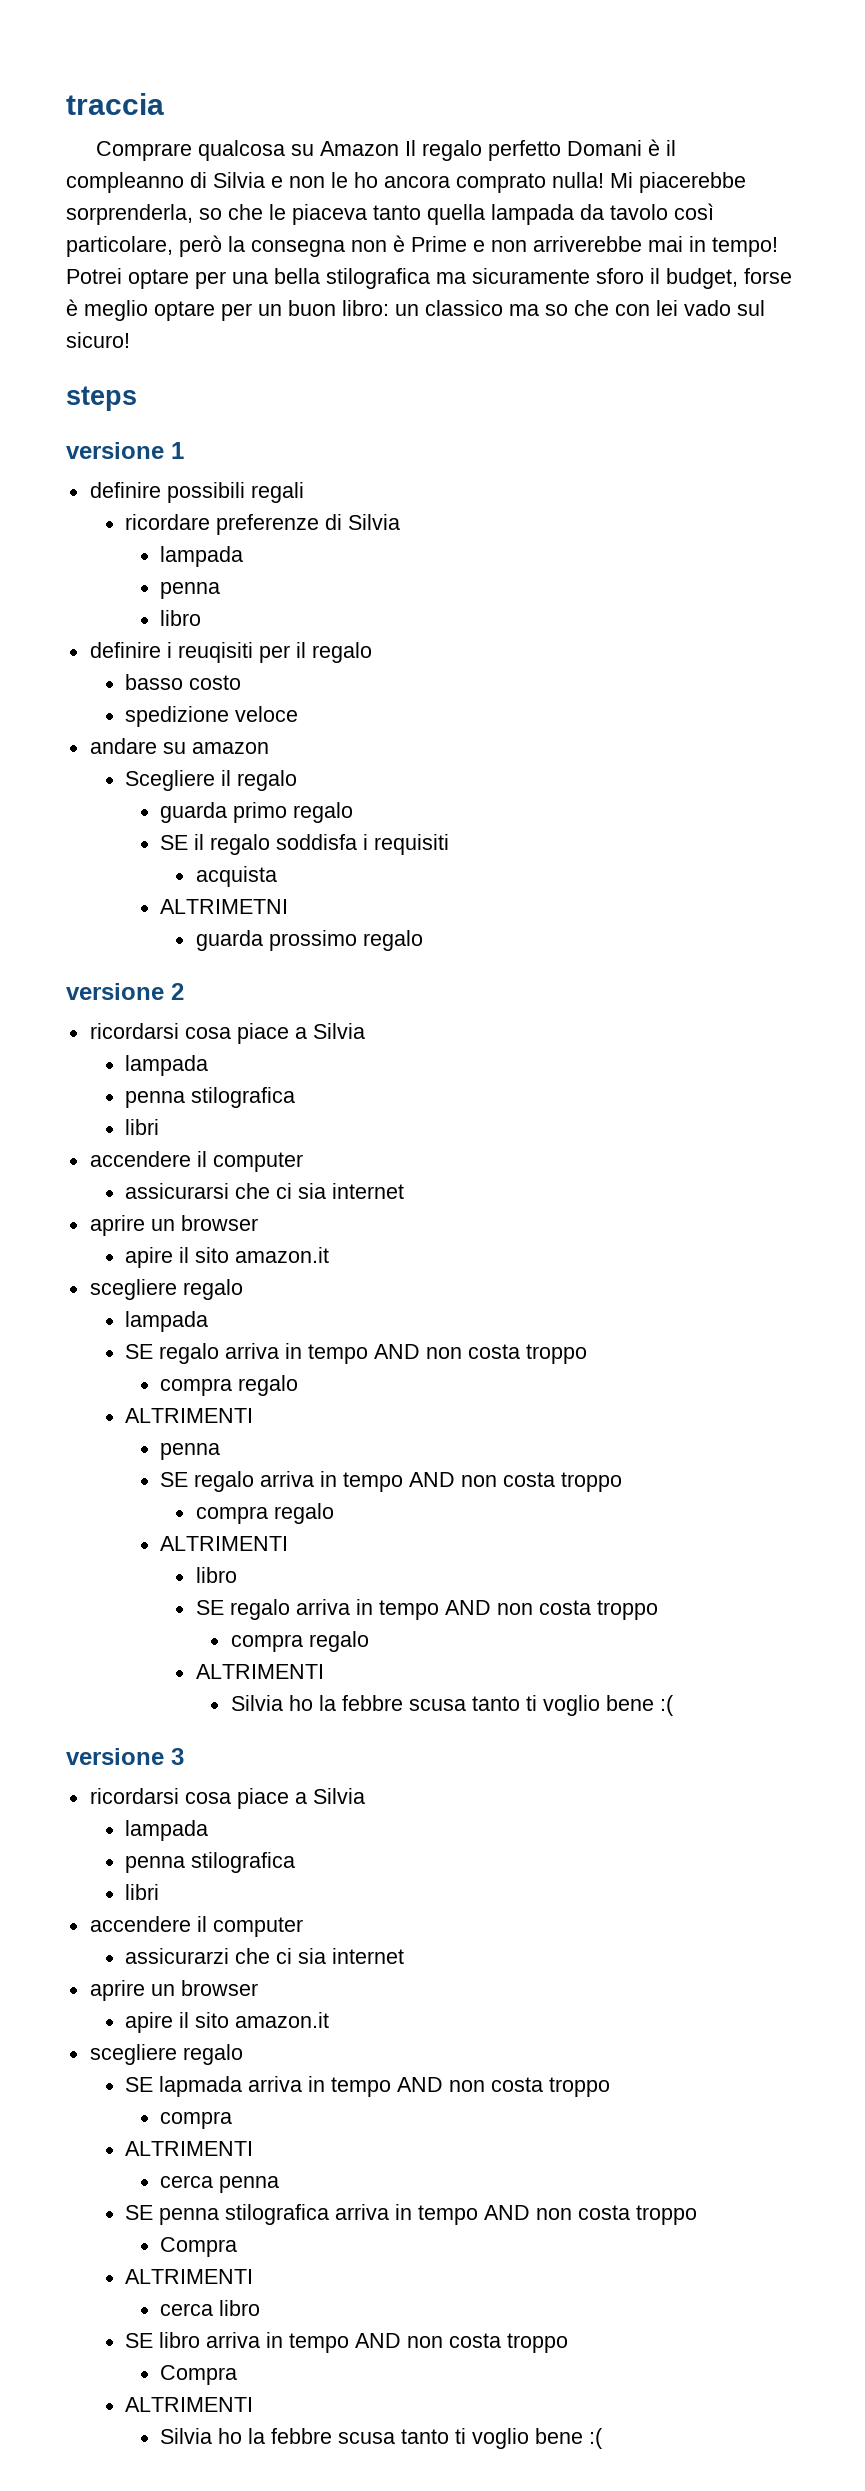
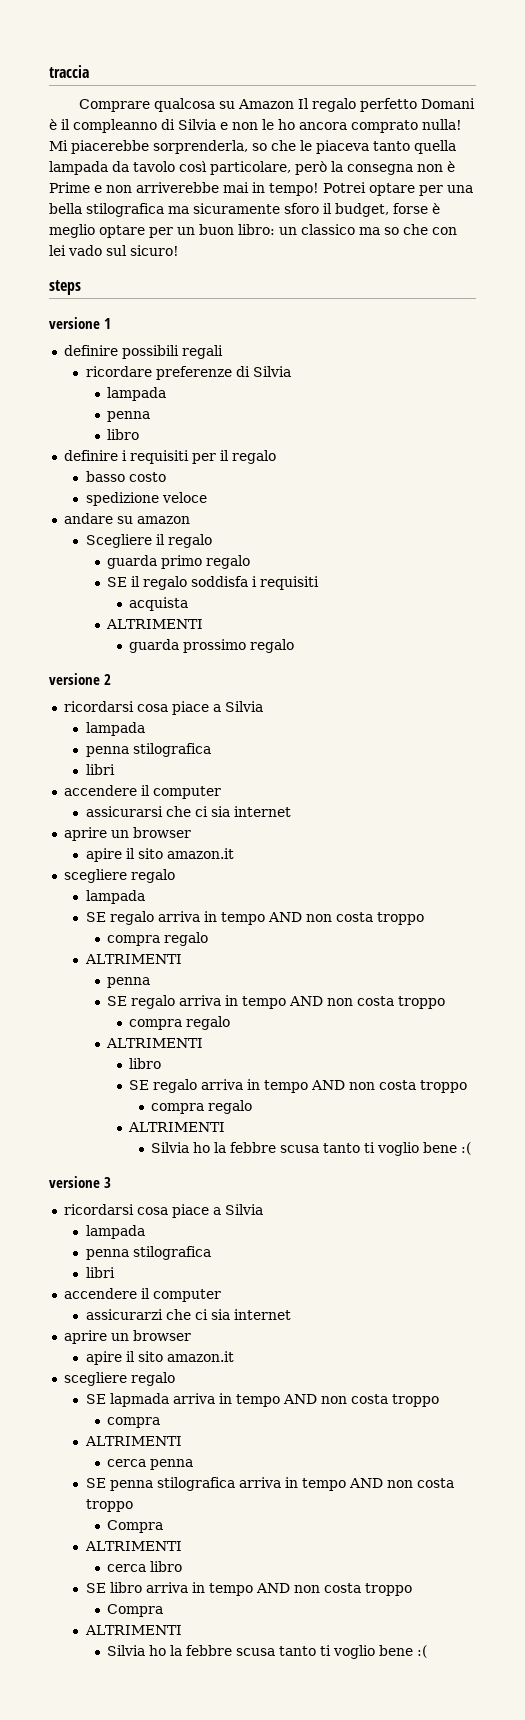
[177,642,253,663] reuqisiti -> [129,450,189,464] requisiti
[160,899,289,914] ALTRIMETNI -> [106,619,204,629] ALTRIMENTI

